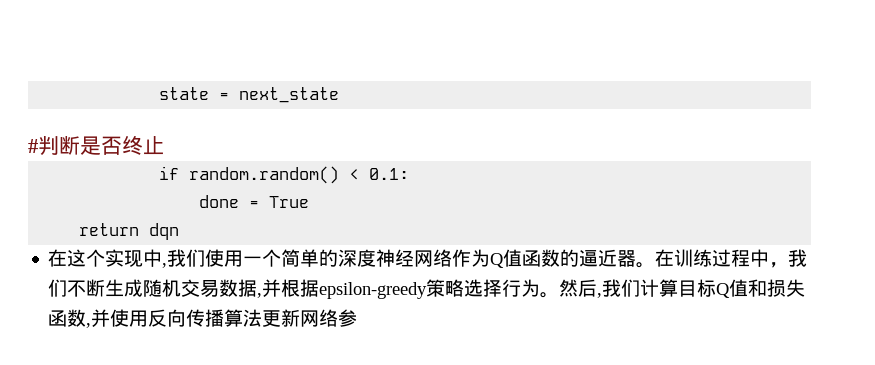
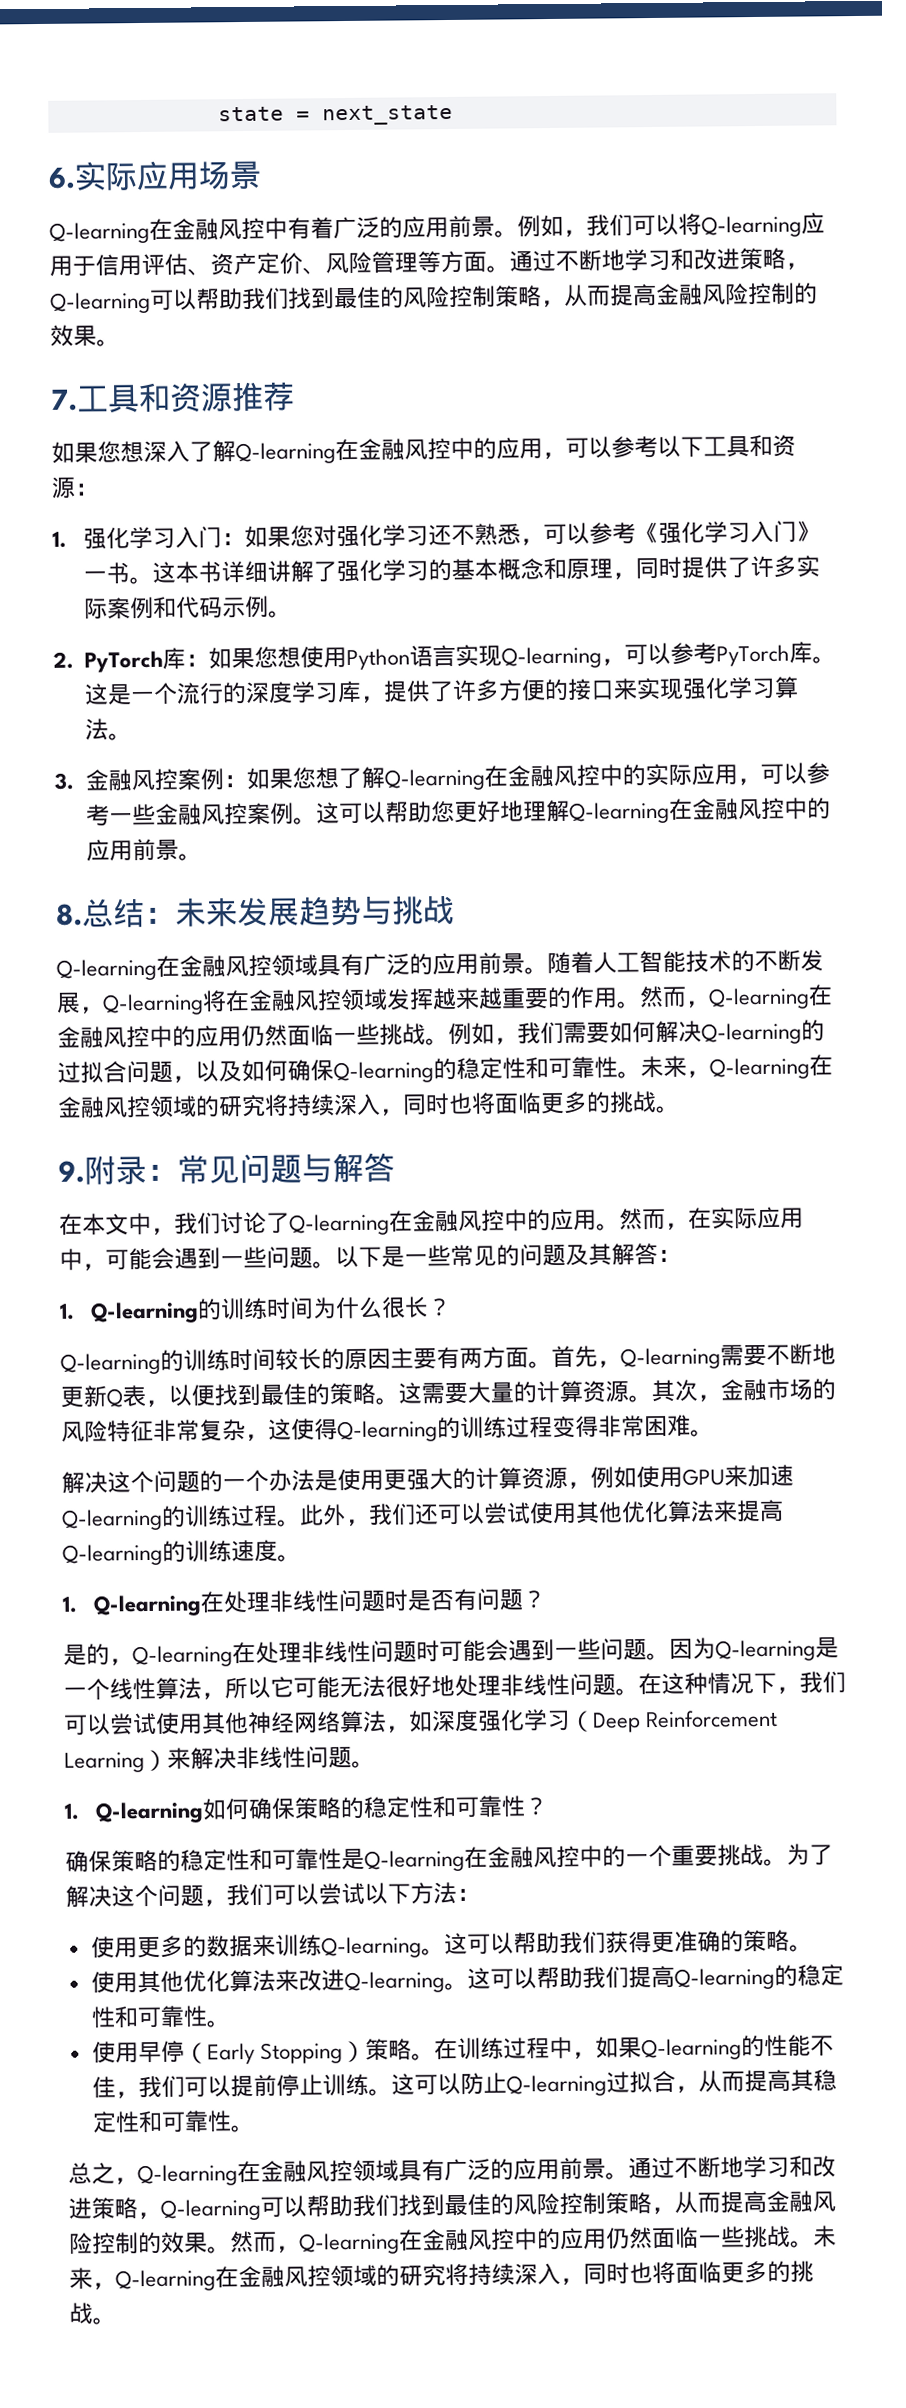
[28,136,164,155] [159,166,410,184] [199,195,310,208] [79,223,180,240] [48,249,637,268] #判断是否终止 // if random.random() < 0.1: // done = True // return dqn // 在这个实现中,我们使用一个简单的深度神经网络作为Q值函数的逼近器 -> [48,160,262,191] [49,212,825,244] [49,247,809,277] [50,282,818,314] [50,324,120,347] [51,381,295,414] [51,434,796,465] [51,476,99,499] [52,520,820,550] [82,555,820,585] [83,595,292,620] [53,641,837,673] [84,676,800,706] [85,718,133,741] [54,762,830,792] [85,797,831,826] [85,838,202,862] [56,894,455,928] [56,949,824,981] [56,984,833,1016] [57,1019,825,1049] [57,1054,833,1084] [57,1091,680,1119] [58,1152,395,1185] [59,1206,804,1236] [59,1243,681,1271] [59,1296,452,1324] [60,1343,836,1375] [60,1378,836,1408] [61,1414,714,1443] [61,1464,794,1494] [61,1499,784,1531] [62,1539,301,1566] [62,1588,546,1617] [63,1636,839,1668] [63,1671,846,1701] [63,1709,779,1736] [64,1746,375,1773] [64,1795,548,1824] [65,1843,833,1873] [65,1881,480,1908] [90,1929,813,1959] [90,1964,844,1994] [90,2005,231,2029] [91,2038,412,2065] 6.实际应用场景 // Q-learning在金融风控中有着广泛的应用前景。例如，我们可以将Q-learning应用于信用评估、资产定价、风险管理等方面。通过不断地学习和改进策略，Q-learning可以帮助我们找到最佳的风险控制策略，从而提高金融风险控制的效果。 // 7.工具和资源推荐 // 如果您想深入了解Q-learning在金融风控中的应用，可以参考以下工具和资源： // 1.强化学习入门：如果您对强化学习还不熟悉，可以参考《强化学习入门》一书。这本书详细讲解了强化学习的基本概念和原理，同时提供了许多实际案例和代码示例。 // 2. PyTorch库：如果您想使用Python语言实现Q-learning，可以参考PyTorch库。这是一个流行的深度学习库，提供了许多方便的接口来实现强化学习算法。 // 3.金融风控案例：如果您想了解Q-learning在金融风控中的实际应用，可以参考一些金融风控案例。这可以帮助您更好地理解Q-learning在金融风控中的应用前景。 // 8.总结：未来发展趋势与挑战 // Q-learning在金融风控领域具有广泛的应用前景。随着人工智能技术的不断发展，Q-learning将在金融风控领域发挥越来越重要的作用。然而，Q-learning在金融风控中的应用仍然面临一些挑战。例如，我们需要如何解决Q-learning的过拟合问题，以及如何确保Q-learning的稳定性和可靠性。未来，Q-learning在金融风控领域的研究将持续深入，同时也将面临更多的挑战。 // 9.附录：常见问题与解答 // 在本文中，我们讨论了Q-learning在金融风控中的应用。然而，在实际应用中，可能会遇到一些问题。以下是一些常见的问题及其解答： // 1. Q-learning的训练时间为什么很长？ // Q-learning的训练时间较长的原因主要有两方面。首先，Q-learning需要不断地更新Q表，以便找到最佳的策略。这需要大量的计算资源。其次，金融市场的风险特征非常复杂，这使得Q-learning的训练过程变得非常困难。 // 解决这个问题的一个办法是使用更强大的计算资源，例如使用GPU来加速Q-learning的训练过程。此外，我们还可以尝试使用其他优化算法来提高Q-learning的训练速度。 // 1. Q-learning在处理非线性问题时是否有问题？ // 是的，Q-learning在处理非线性问题时可能会遇到一些问题。因为Q-learning是一个线性算法，所以它可能无法很好地处理非线性问题。在这种情况下，我们可以尝试使用其他神经网络算法，如深度强化学习（Deep Reinforcement Learning）来解决非线性问题。 // 1. Q-learning如何确保策略的稳定性和可靠性？ // 确保策略的稳定性和可靠性是Q-learning在金融风控中的一个重要挑战。为了解决这个问题，我们可以尝试以下方法： // 使用更多的数据来训练Q-learning。这可以帮助我们获得更准确的策略。 // 使用其他优化算法来改进Q-learning。这可以帮助我们提高Q-learning的稳定性和可靠性。 // 使用早停（Early Stopping）策略
[788,249,808,267] [48,279,806,299] [48,309,358,328] 我们不断生成随机交易数据,并根据epsilon-greedy策略选择行为。然后,我们计算目标Q值和损失函数,并使用反向传播算法更新网络参 -> [594,2034,834,2061] [91,2069,837,2099] [91,2110,255,2134] [68,2155,836,2187] [68,2190,836,2221] [69,2225,837,2255] [69,2260,814,2292] [69,2302,116,2325] 如果Q-learning的性能不佳，我们可以提前停止训练。这可以防止Q-learning过拟合，从而提高其稳定性和可靠性。 // 总之，Q-learning在金融风控领域具有广泛的应用前景。通过不断地学习和改进策略，Q-learning可以帮助我们找到最佳的风险控制策略，从而提高金融风险控制的效果。然而，Q-learning在金融风控中的应用仍然面临一些挑战。未来，Q-learning在金融风控领域的研究将持续深入，同时也将面临更多的挑战。

